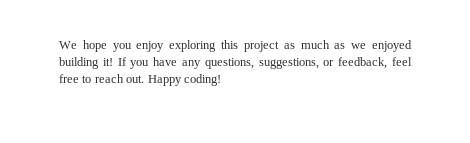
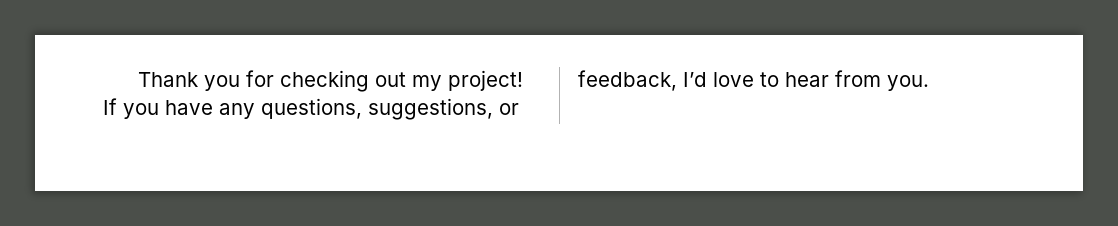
[59,40,412,52] [59,57,113,69] We hope you enjoy exploring this project as much as we enjoyed building it! -> [137,70,523,92] Thank you for checking out my project!
[392,57,413,66] [59,74,221,86] feel free to reach out. Happy coding! -> [683,70,929,91] I’d love to hear from you.

